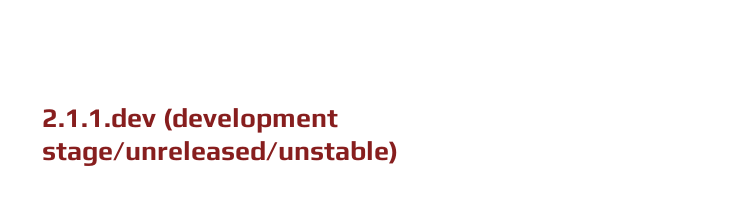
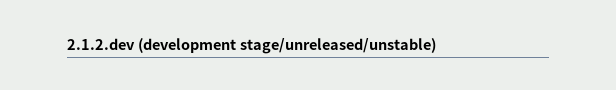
[42,108,156,128] 2.1.1.dev -> [67,38,135,50] 2.1.2.dev

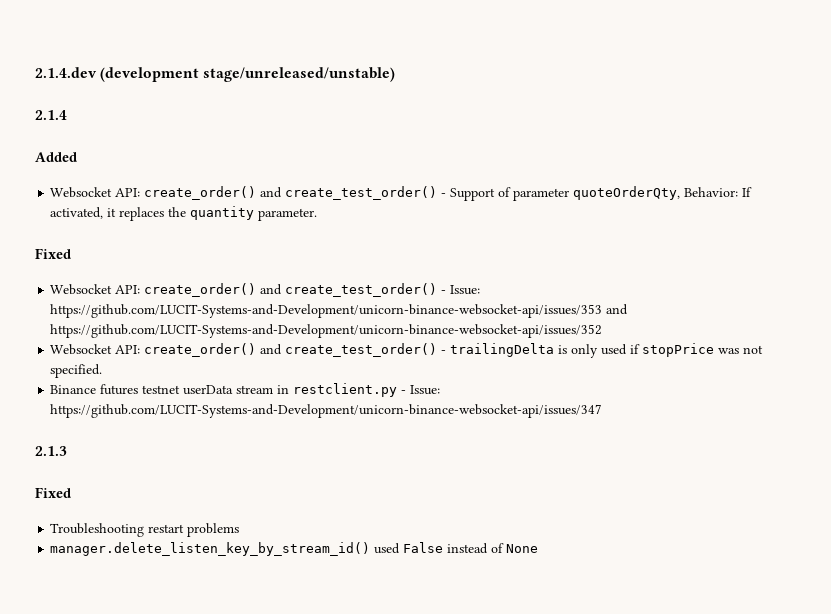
[67,38,135,50] 2.1.2.dev -> [35,67,97,78] 2.1.4.dev
(436, 46) none -> [35,110,67,120] [35,152,77,162] [50,186,753,201] [50,206,318,221] [35,248,71,259] [50,283,481,297] [50,304,629,318] [50,324,603,338] [50,343,764,358] [50,364,103,378] [50,383,441,397] [50,404,603,418] [35,446,67,456] [35,487,71,498] [50,523,240,537] [50,542,539,556] // 2.1.4 // Added // Websocket API: create_order() and create_test_order() - Support of parameter quoteOrderQty, Behavior: If activated, it replaces the quantity parameter. // Fixed // Websocket API: create_order() and create_test_order() - Issue: https://github.com/LUCIT-Systems-and-Development/unicorn-binance-websocket-api/issues/353 and https://github.com/LUCIT-Systems-and-Development/unicorn-binance-websocket-api/issues/352 // Websocket API: create_order() and create_test_order() - trailingDelta is only used if stopPrice was not specified. // Binance futures testnet userData stream in restclient.py - Issue: https://github.com/LUCIT-Systems-and-Development/unicorn-binance-websocket-api/issues/347 // 2.1.3 // Fixed // Troubleshooting restart problems // manager.delete_listen_key_by_stream_id() used False instead of None

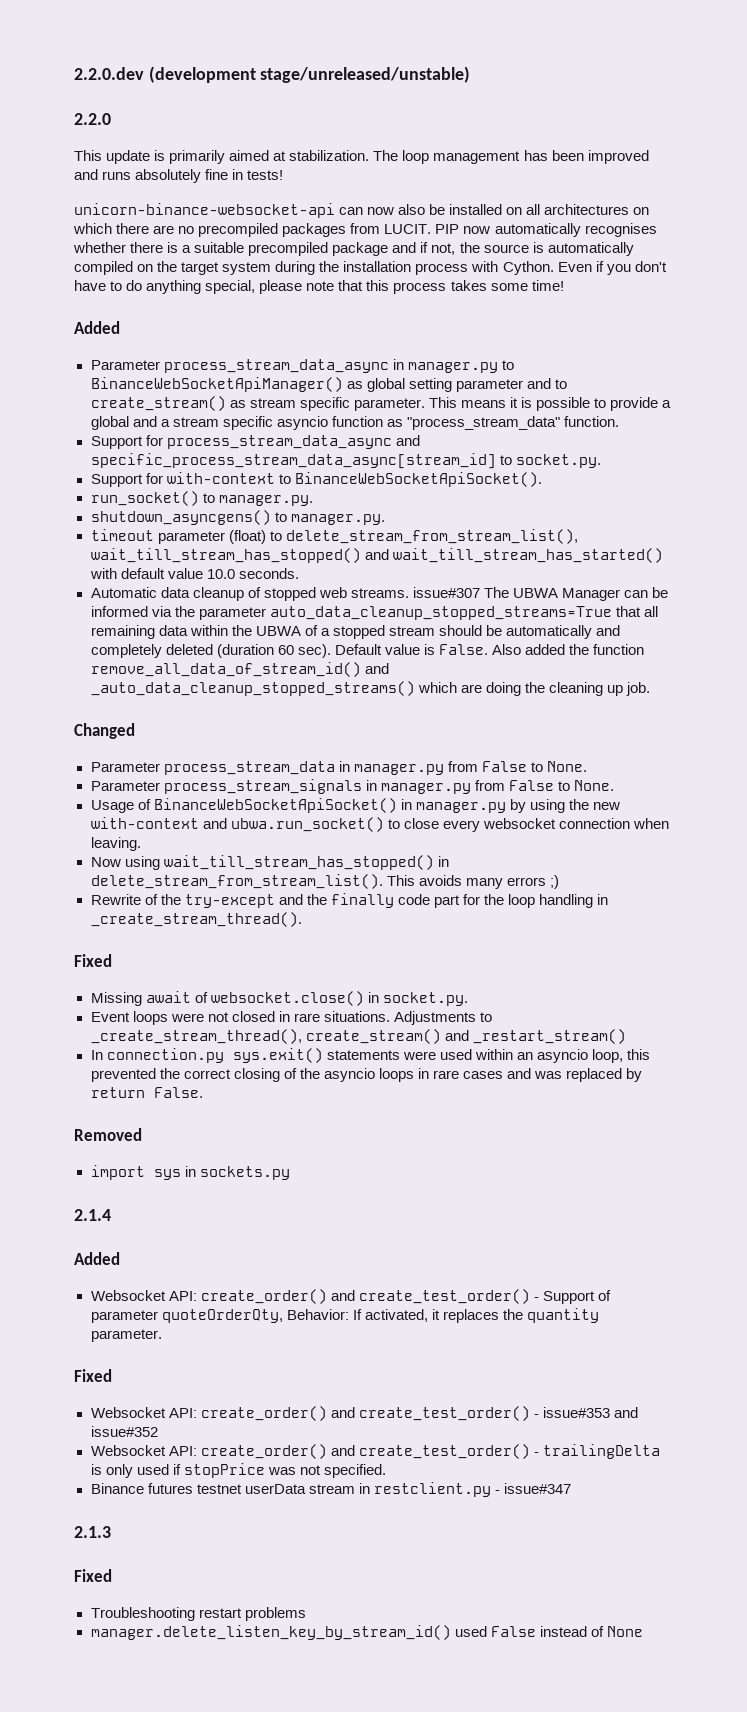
[35,67,97,78] 2.1.4.dev -> [74,67,144,80] 2.2.0.dev
(396, 74) none -> [74,113,111,125] [74,150,649,164] [74,169,284,183] [74,203,650,218] [73,223,657,237] [73,242,634,256] [74,261,667,275] [74,280,564,294] [74,321,120,334] [90,359,514,373] [90,377,567,392] [90,396,672,411] [90,416,619,430] [90,435,420,449] [90,453,601,469] [90,472,542,487] [90,491,313,506] [90,510,385,525] [90,529,578,544] [90,548,663,563] [89,568,299,579] [90,587,669,601] [90,606,658,620] [90,625,621,639] [90,644,645,658] [90,662,389,677] [90,681,650,696] [74,723,135,739] [90,761,587,775] [90,779,614,794] [90,798,620,813] [90,817,669,832] [90,837,141,851] [90,855,449,870] [90,874,559,889] [90,893,609,908] [90,912,302,927] [74,954,112,967] [90,991,468,1006] [90,1011,492,1025] [90,1029,626,1044] [90,1048,650,1063] [90,1068,643,1082] [90,1087,203,1098] [74,1128,142,1141] [90,1165,290,1180] // 2.2.0 // This update is primarily aimed at stabilization. The loop management has been improved and runs absolutely fine in tests! // unicorn-binance-websocket-api can now also be installed on all architectures on which there are no precompiled packages from LUCIT. PIP now automatically recognises whether there is a suitable precompiled package and if not, the source is automatically compiled on the target system during the installation process with Cython. Even if you don't have to do anything special, please note that this process takes some time! // Added // Parameter process_stream_data_async in manager.py to BinanceWebSocketApiManager() as global setting parameter and to create_stream() as stream specific parameter. This means it is possible to provide a global and a stream specific asyncio function as "process_stream_data" function. // Support for process_stream_data_async and specific_process_stream_data_async[stream_id] to socket.py. // Support for with-context to BinanceWebSocketApiSocket(). // run_socket() to manager.py. // shutdown_asyncgens() to manager.py. // timeout parameter (float) to delete_stream_from_stream_list(), wait_till_stream_has_stopped() and wait_till_stream_has_started() with default value 10.0 seconds. // Automatic data cleanup of stopped web streams. issue#307 The UBWA Manager can be informed via the parameter auto_data_cleanup_stopped_streams=True that all remaining data within the UBWA of a stopped stream should be automatically and completely deleted (duration 60 sec). Default value is False. Also added the function remove_all_data_of_stream_id() and _auto_data_cleanup_stopped_streams() which are doing the cleaning up job. // Changed // Parameter process_stream_data in manager.py from False to None. // Parameter process_stream_signals in manager.py from False to None. // Usage of BinanceWebSocketApiSocket() in manager.py by using the new with-context and ubwa.run_socket() to close every websocket connection when leaving. // Now using wait_till_stream_has_stopped() in delete_stream_from_stream_list(). This avoids many errors ;) // Rewrite of the try-except and the finally code part for the loop handling in _create_stream_thread(). // Fixed // Missing await of websocket.close() in socket.py. // Event loops were not closed in rare situations. Adjustments to _create_stream_thread(), create_stream() and _restart_stream() // In connection.py sys.exit() statements were used within an asyncio loop, this prevented the correct closing of the asyncio loops in rare cases and was replaced by return False. // Removed // import sys in sockets.py
[450,285,481,295] [50,304,629,318] [50,324,603,338] Issue: https://github.com/LUCIT-Systems-and-Development/unicorn-binance-websocket-api/issues/353 and https://github.com/LUCIT-Systems-and-Development/unicorn-binance-websocket-api/issues/352 -> [542,1407,638,1418] [90,1426,158,1437] issue#353 and issue#352
[410,385,441,395] [50,404,603,418] Issue: https://github.com/LUCIT-Systems-and-Development/unicorn-binance-websocket-api/issues/347 -> [503,1483,571,1494] issue#347

